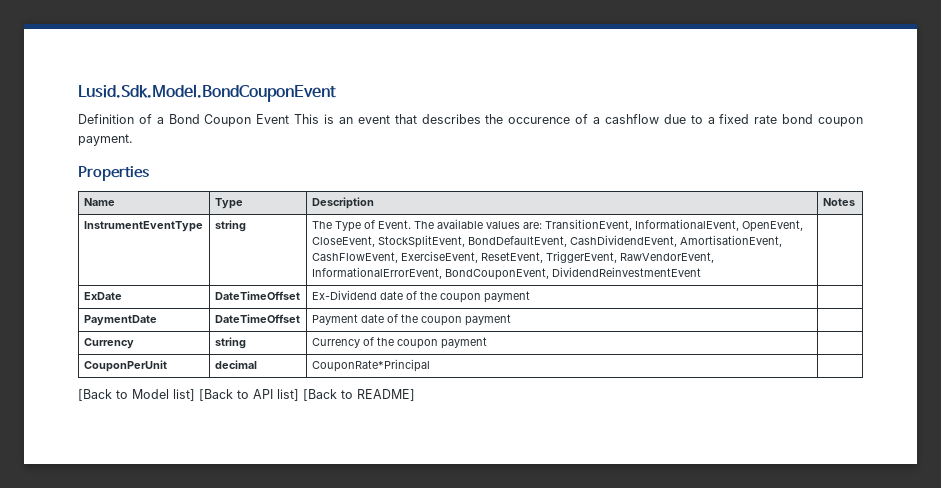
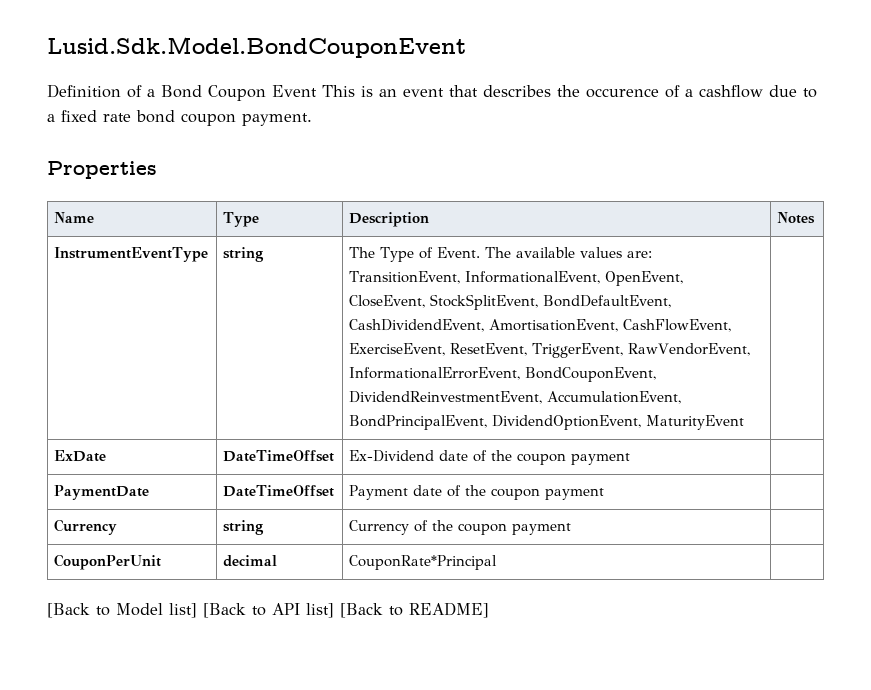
[551,267,701,277] DividendReinvestmentEvent -> [349,391,682,404] [349,415,745,430] DividendReinvestmentEvent, AccumulationEvent, BondPrincipalEvent, DividendOptionEvent, MaturityEvent

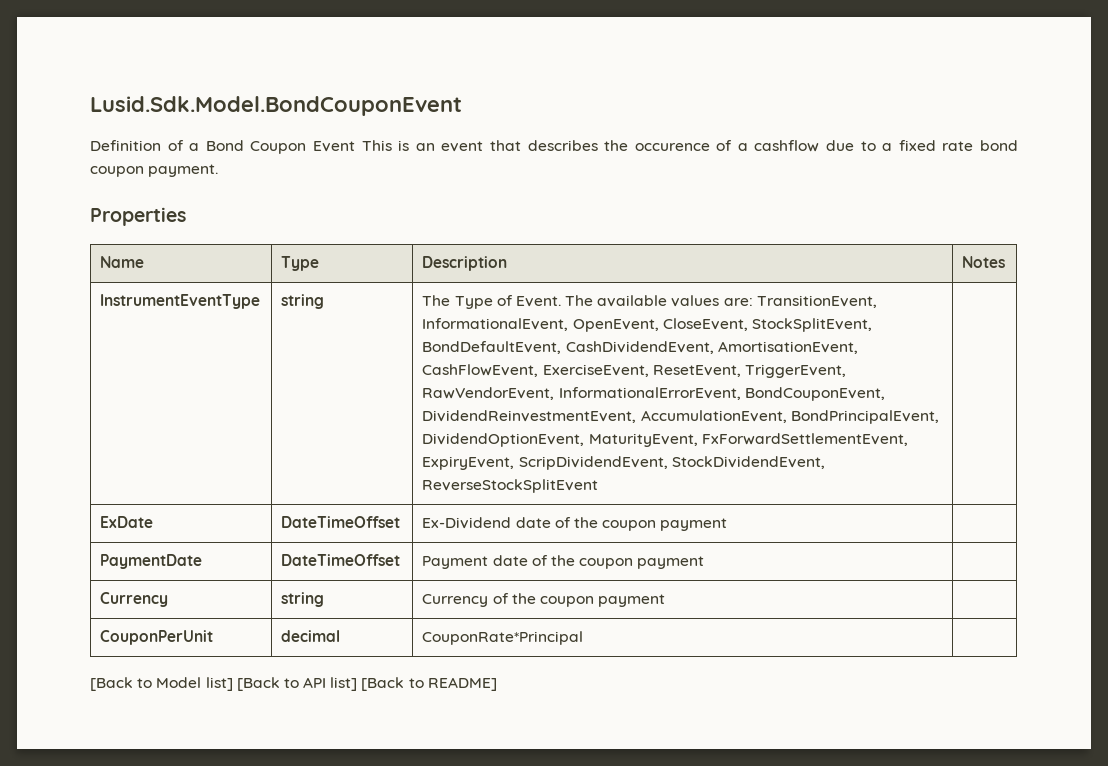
[646,415,745,430] MaturityEvent -> [588,433,908,447] [422,456,825,470] [422,479,599,493] MaturityEvent, FxForwardSettlementEvent, ExpiryEvent, ScripDividendEvent, StockDividendEvent, ReverseStockSplitEvent

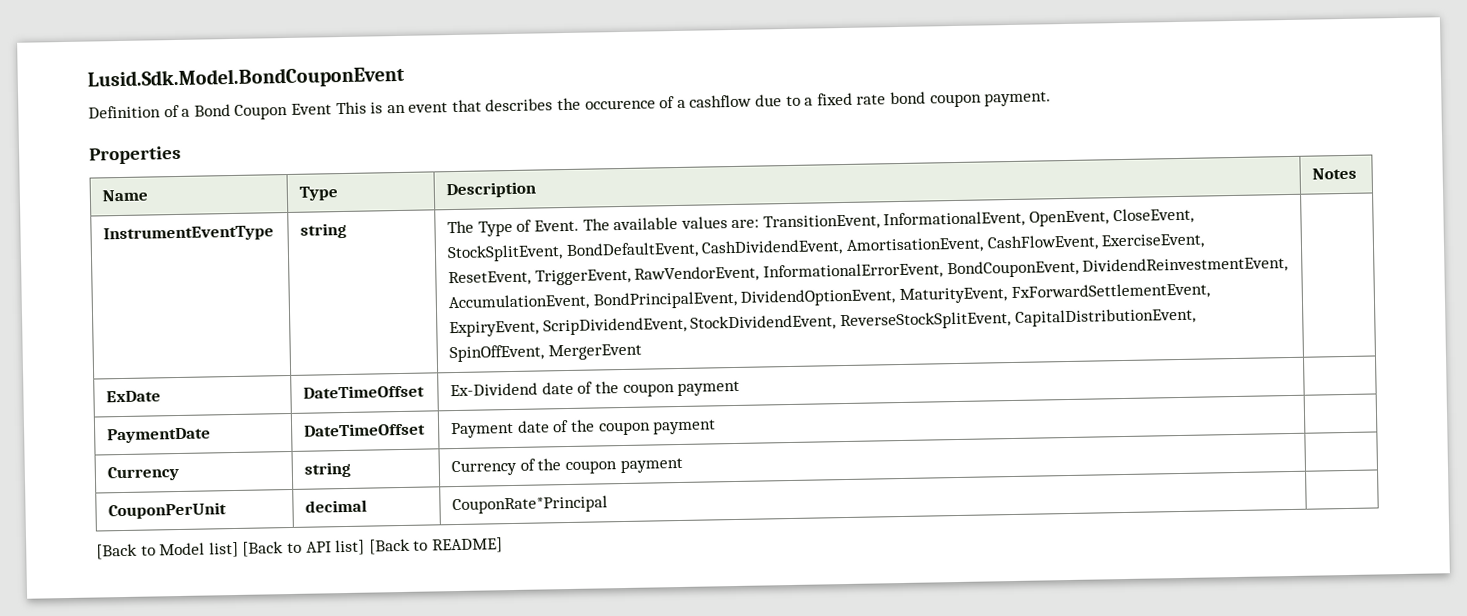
[422,479,599,493] ReverseStockSplitEvent -> [839,307,1196,331] [449,343,642,363] ReverseStockSplitEvent, CapitalDistributionEvent, SpinOffEvent, MergerEvent

